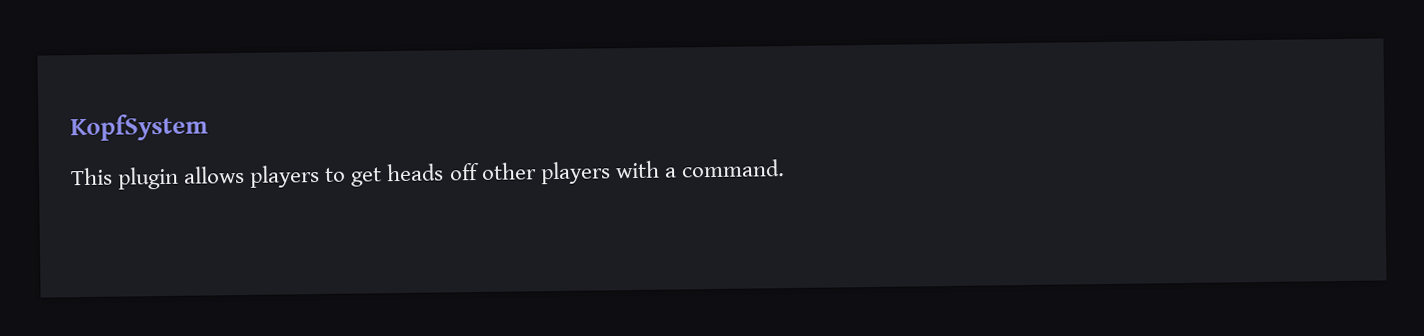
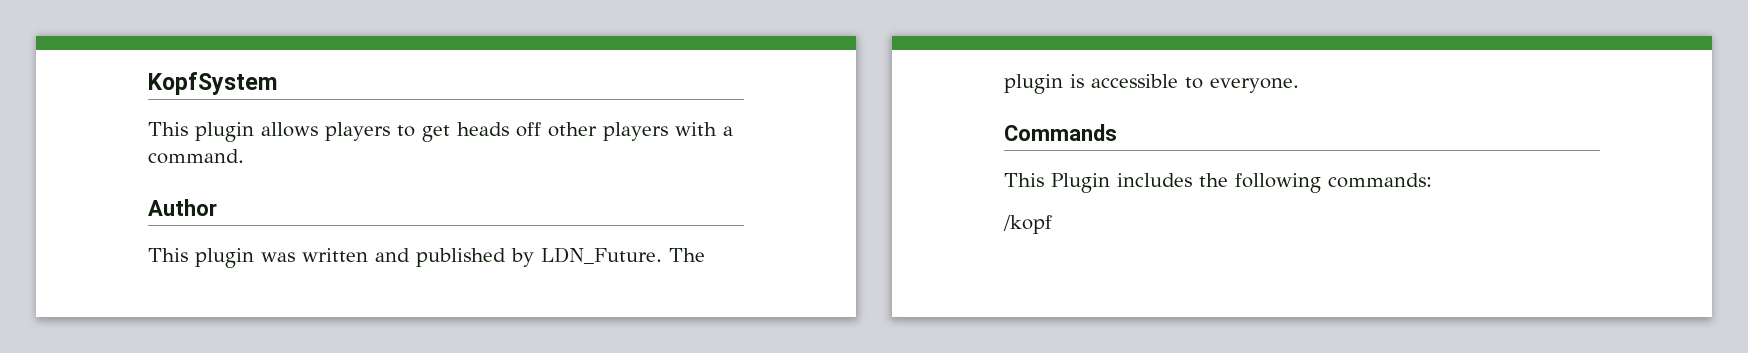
(785, 168) none -> [148,199,217,216] [148,247,705,268] [1004,74,1299,94] [1004,124,1117,141] [1004,173,1432,193] [1003,215,1052,234] // Author // This plugin was written and published by LDN_Future. The plugin is accessible to everyone. // Commands // This Plugin includes the following commands: // /kopf

